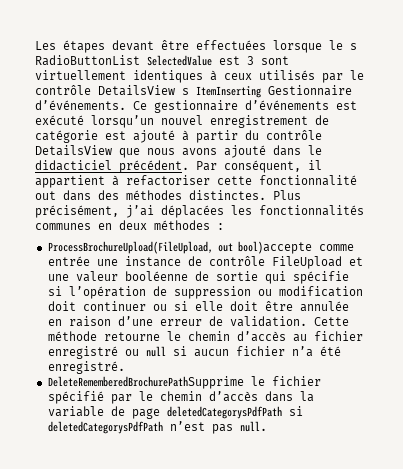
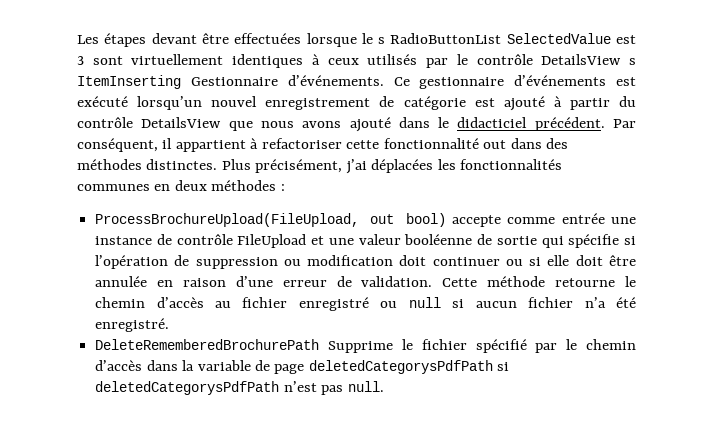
[237,241,312,254] bool)accepte -> [405,213,502,227] bool) accepte
[47,376,244,389] DeleteRememberedBrochurePathSupprime -> [95,339,393,353] DeleteRememberedBrochurePath Supprime

